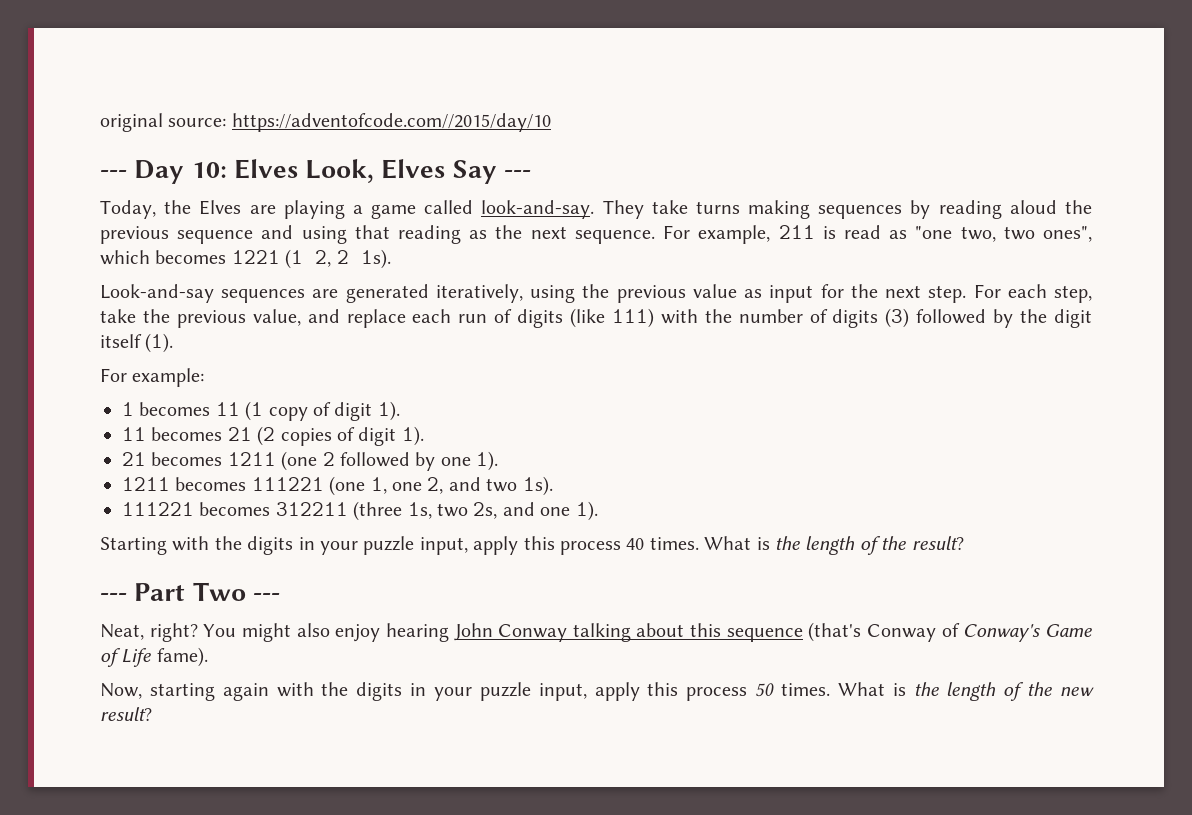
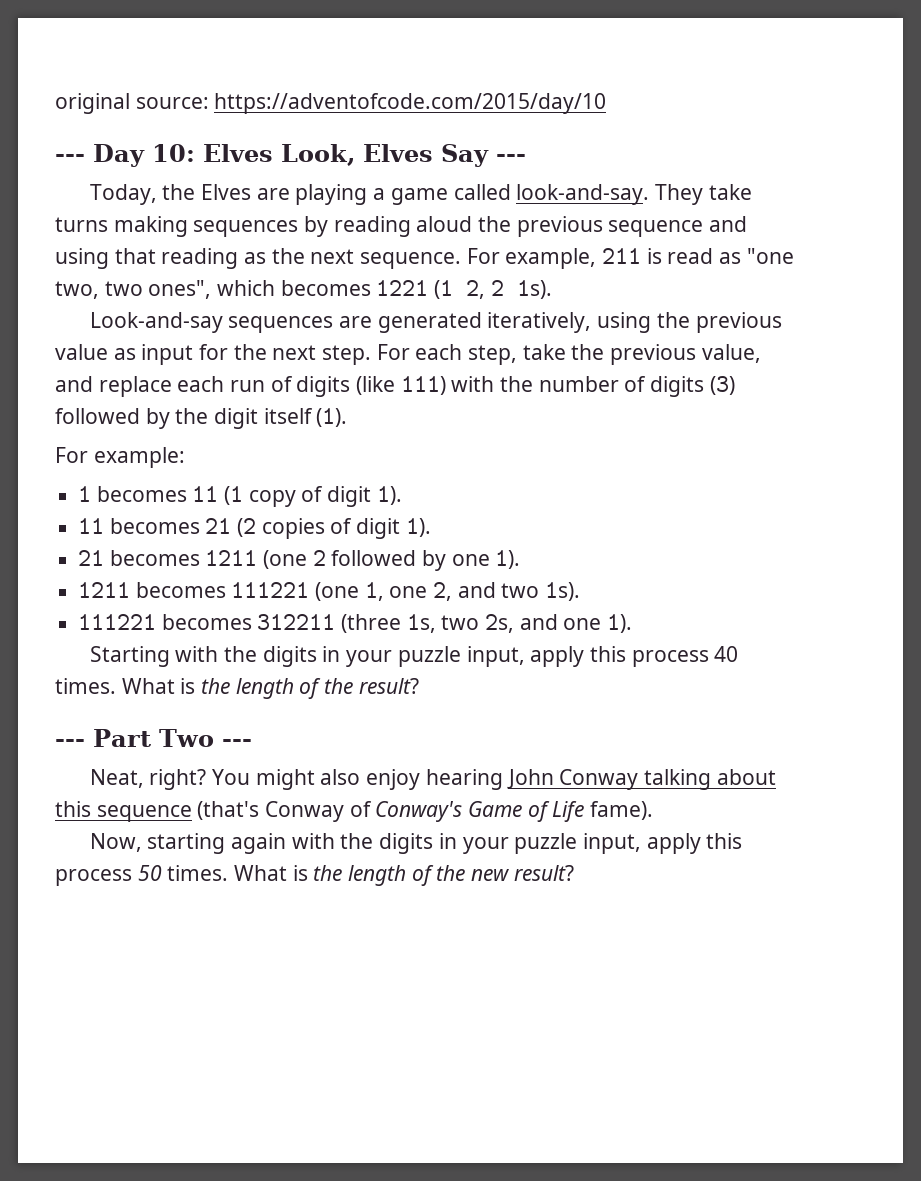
[231,113,551,132] https://adventofcode.com//2015/day/10 -> [214,93,607,114] https://adventofcode.com/2015/day/10

